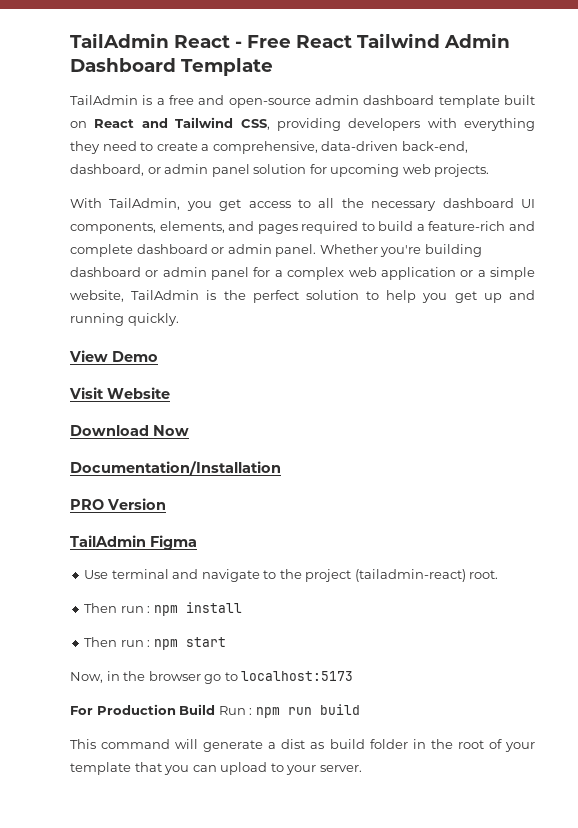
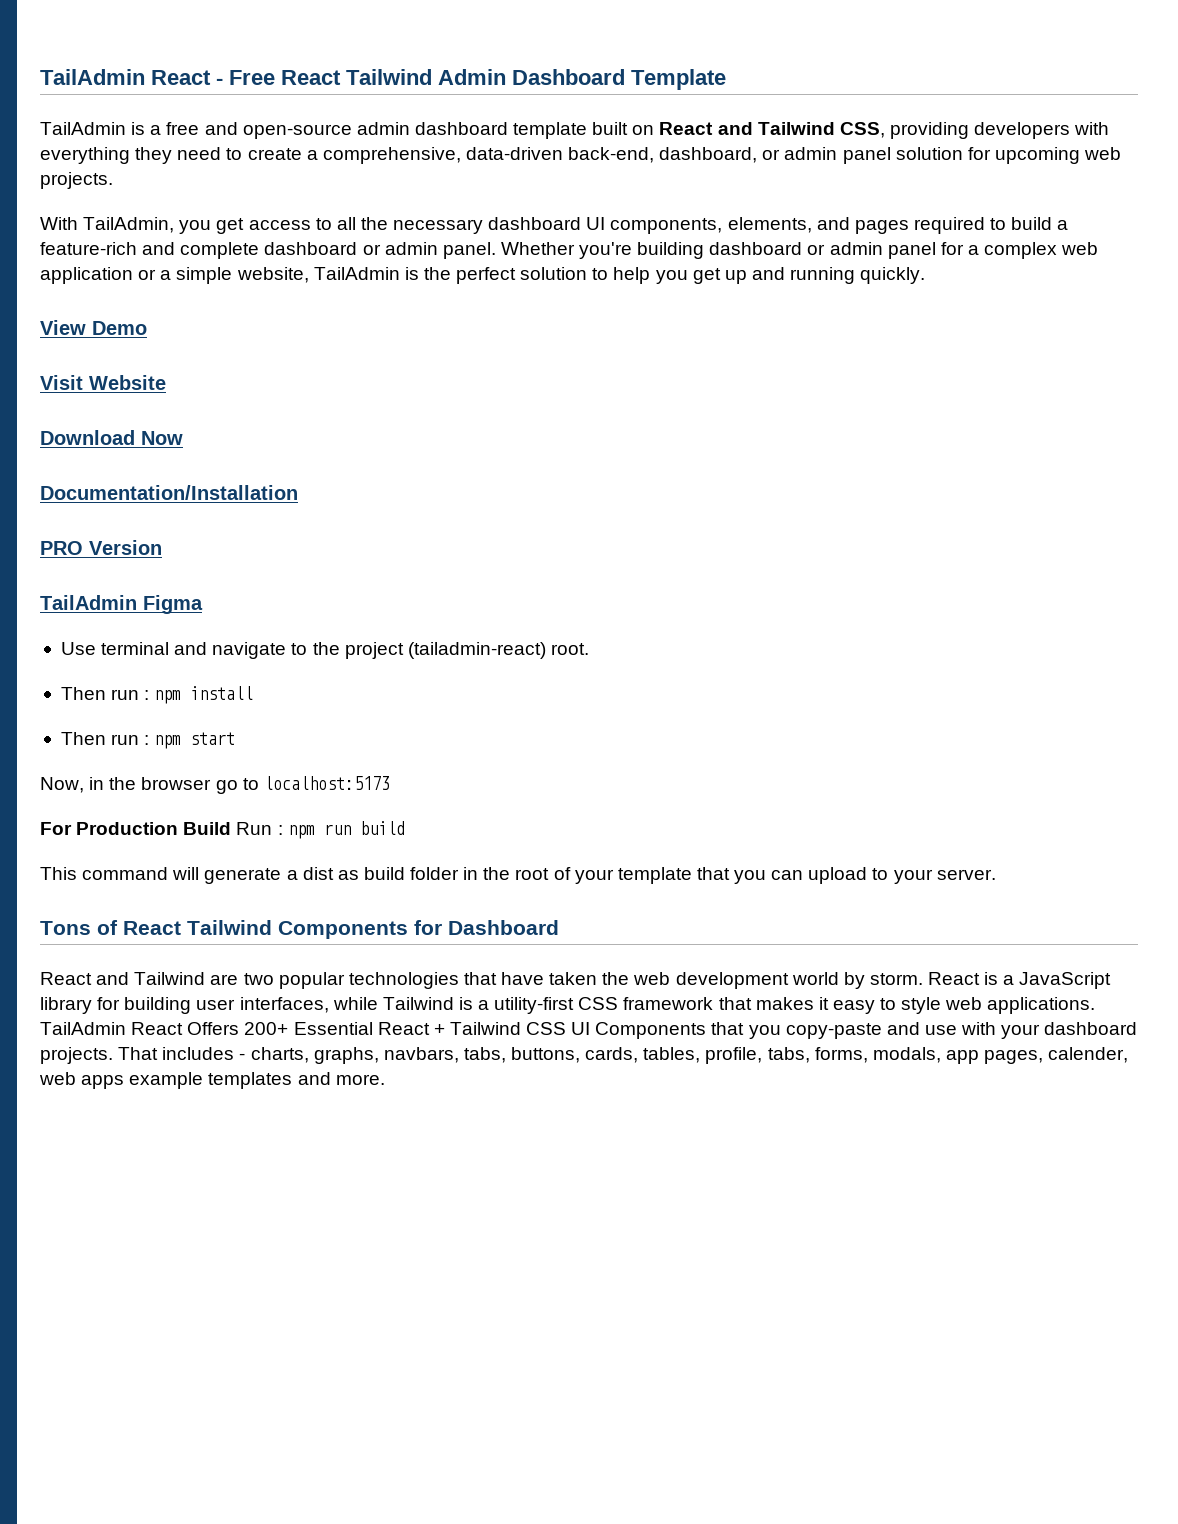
(362, 768) none -> [40,920,559,939] [40,972,1112,989] [40,997,1096,1014] [40,1022,1138,1039] [40,1047,1129,1064] [39,1072,385,1089] // Tons of React Tailwind Components for Dashboard // React and Tailwind are two popular technologies that have taken the web development world by storm. React is a JavaScript library for building user interfaces, while Tailwind is a utility-first CSS framework that makes it easy to style web applications. TailAdmin React Offers 200+ Essential React + Tailwind CSS UI Components that you copy-paste and use with your dashboard projects. That includes - charts, graphs, navbars, tabs, buttons, cards, tables, profile, tabs, forms, modals, app pages, calender, web apps example templates and more.

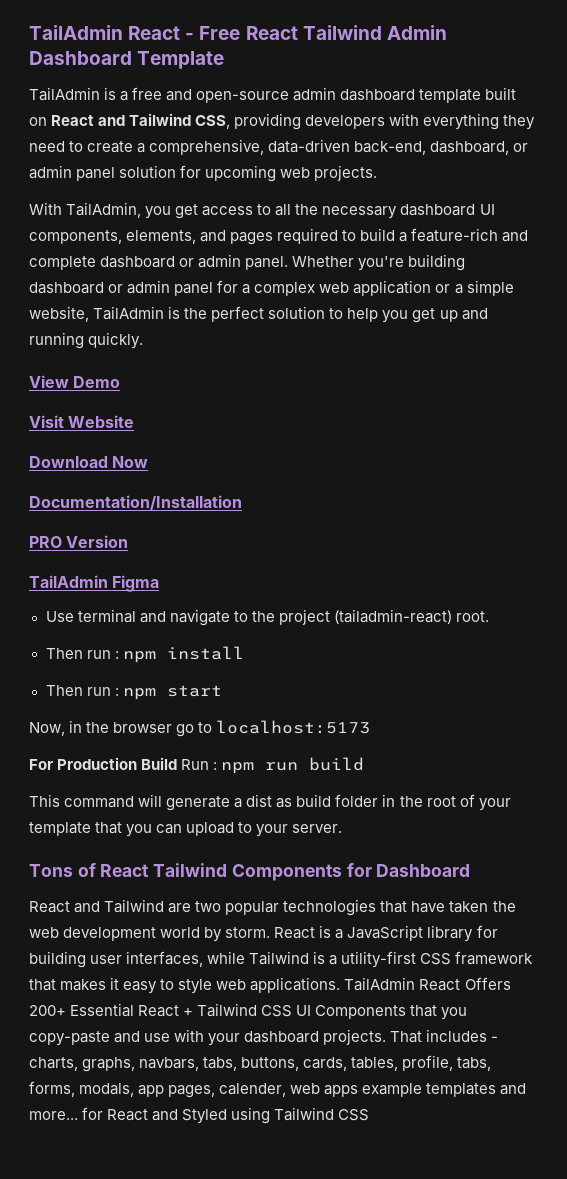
[335,1074,385,1085] more. -> [29,1107,370,1124] more... for React and Styled using Tailwind CSS

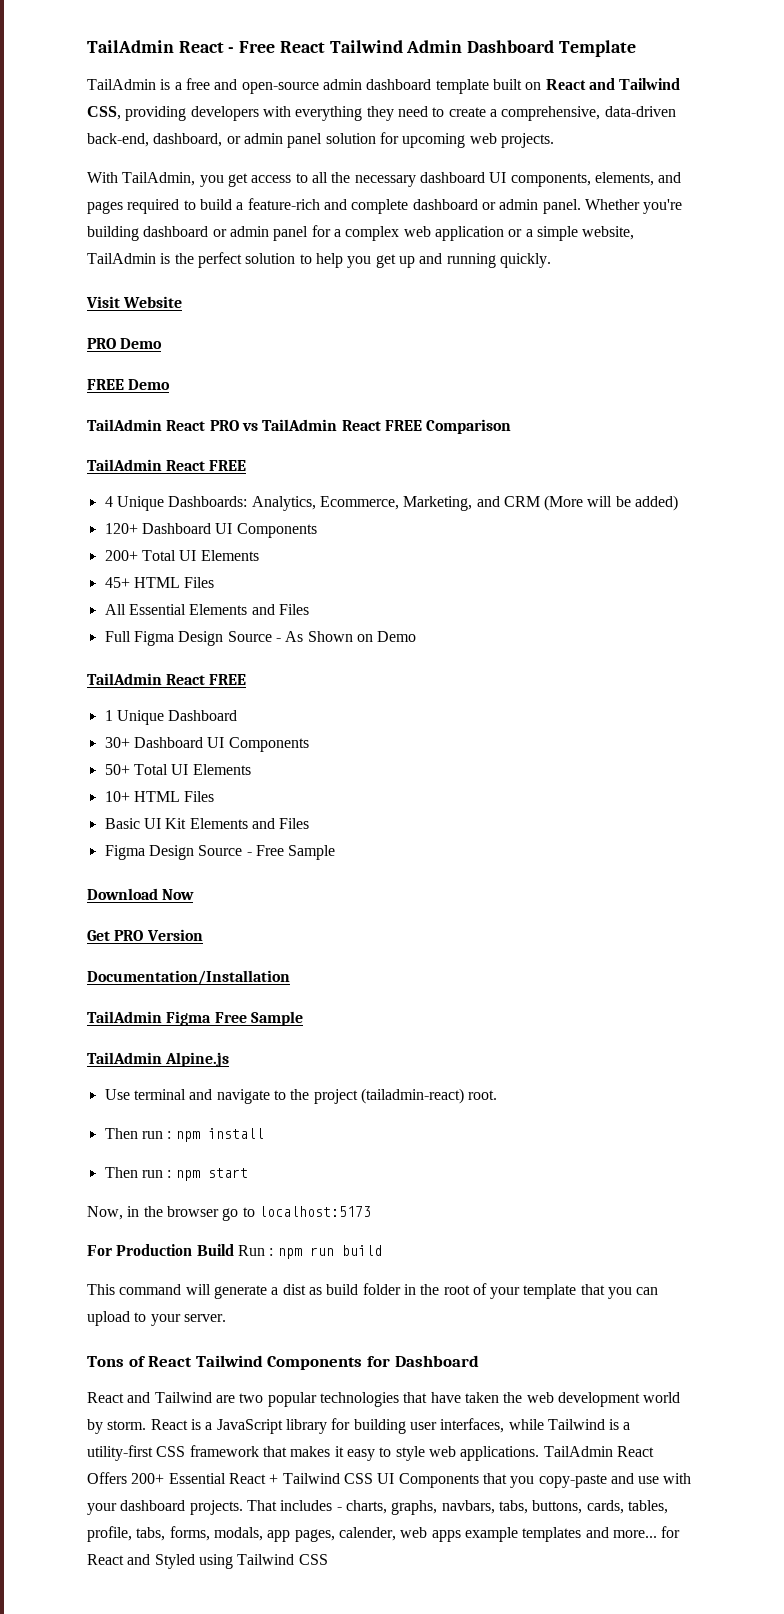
[29,375,121,388] [29,415,135,428] View Demo // Visit Website -> [86,296,183,308] [87,338,163,349] [87,379,171,390] [87,419,512,434] [87,459,247,471] [104,495,679,511] [104,523,317,538] [104,550,259,561] [104,577,215,588] [104,604,309,615] [104,631,417,646] [87,673,247,685] [104,710,238,725] [104,737,309,752] [104,764,251,775] [104,791,215,802] [104,818,310,829] [104,845,336,860] Visit Website // PRO Demo // FREE Demo // TailAdmin React PRO vs TailAdmin React FREE Comparison // TailAdmin React FREE // 4 Unique Dashboards: Analytics, Ecommerce, Marketing, and CRM (More will be added) // 120+ Dashboard UI Components // 200+ Total UI Elements // 45+ HTML Files // All Essential Elements and Files // Full Figma Design Source - As Shown on Demo // TailAdmin React FREE // 1 Unique Dashboard // 30+ Dashboard UI Components // 50+ Total UI Elements // 10+ HTML Files // Basic UI Kit Elements and Files // Figma Design Source - Free Sample
[29,495,242,510] Documentation/Installation // -> [87,930,110,941] Get
(129, 541) none -> [87,970,290,985] // Documentation/Installation
(160, 583) none -> [214,1011,303,1026] [87,1052,230,1067] Free Sample // TailAdmin Alpine.js

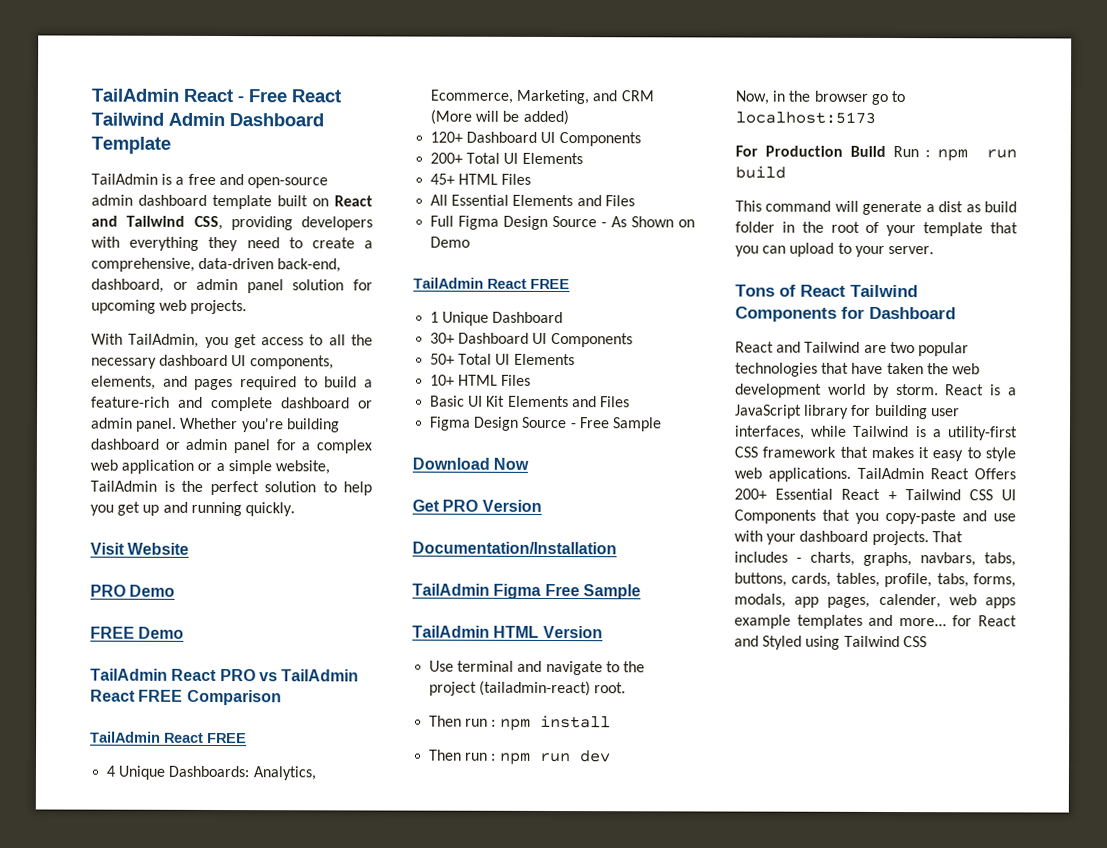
[165,1052,230,1067] Alpine.js -> [493,625,603,639] HTML Version
[207,1168,248,1178] start -> [538,750,611,763] run dev

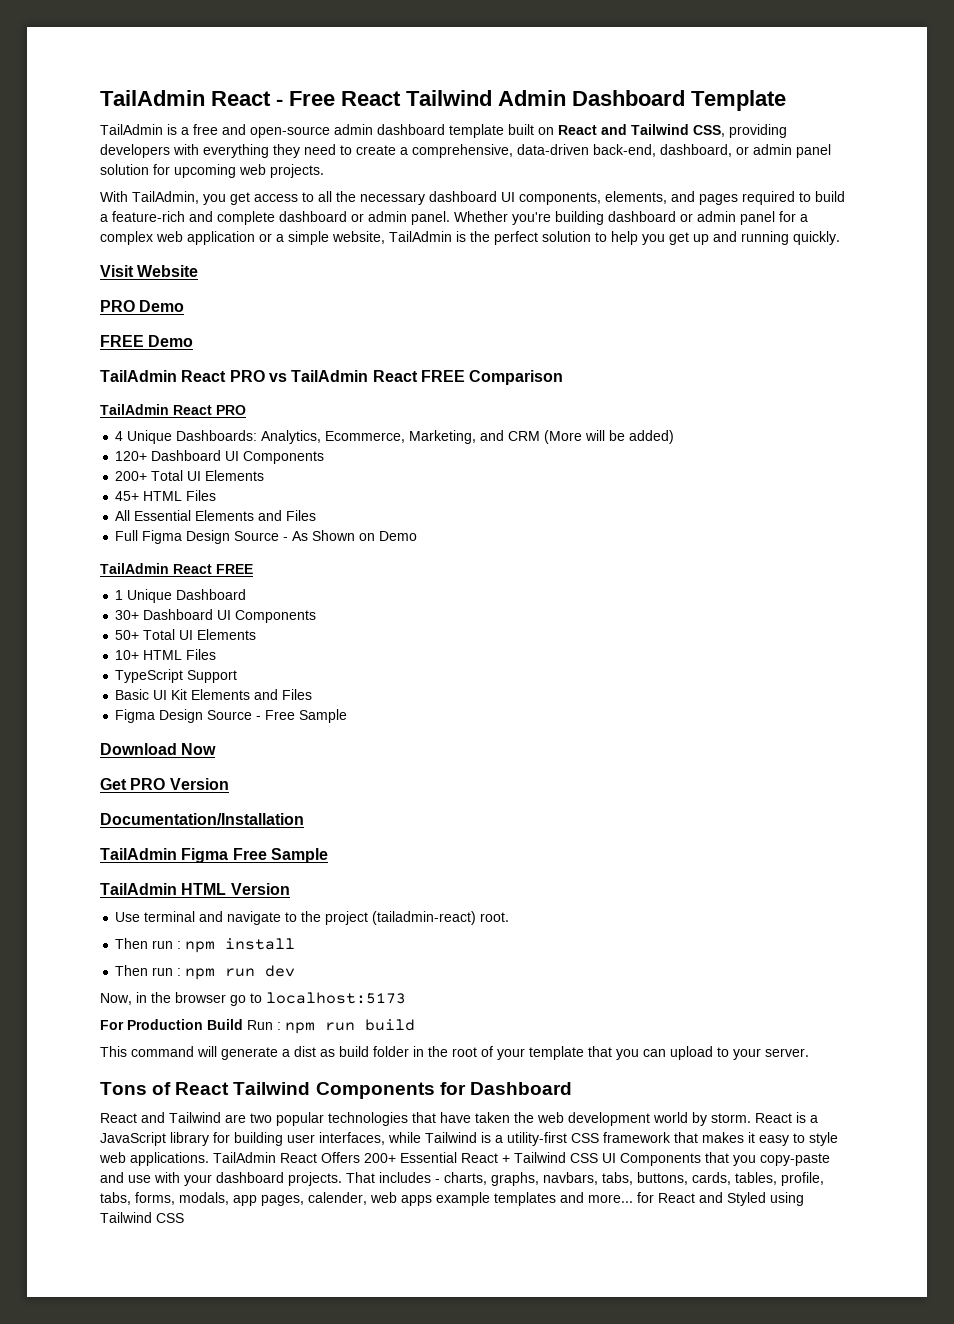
[207,732,247,744] FREE -> [216,405,246,415] PRO
(532, 380) none -> [115,669,238,683] // TypeScript Support

